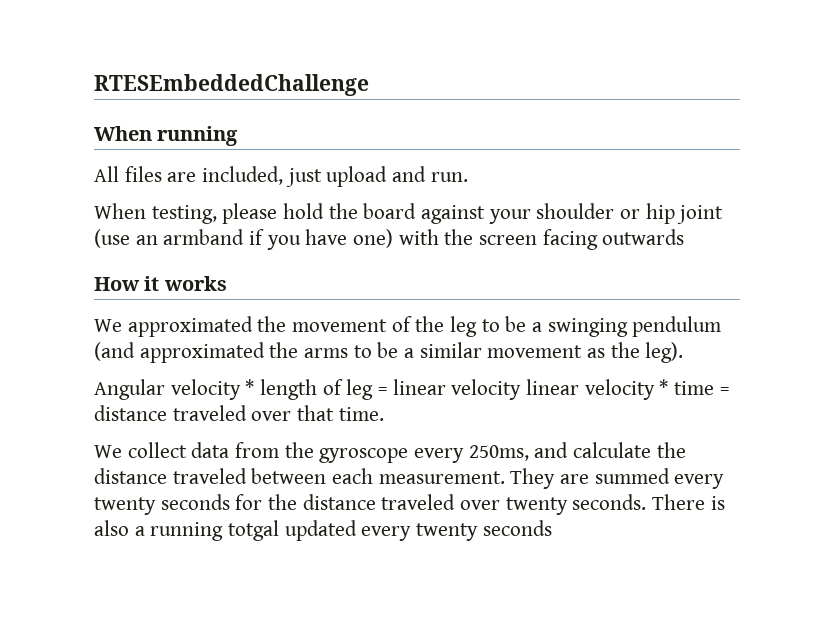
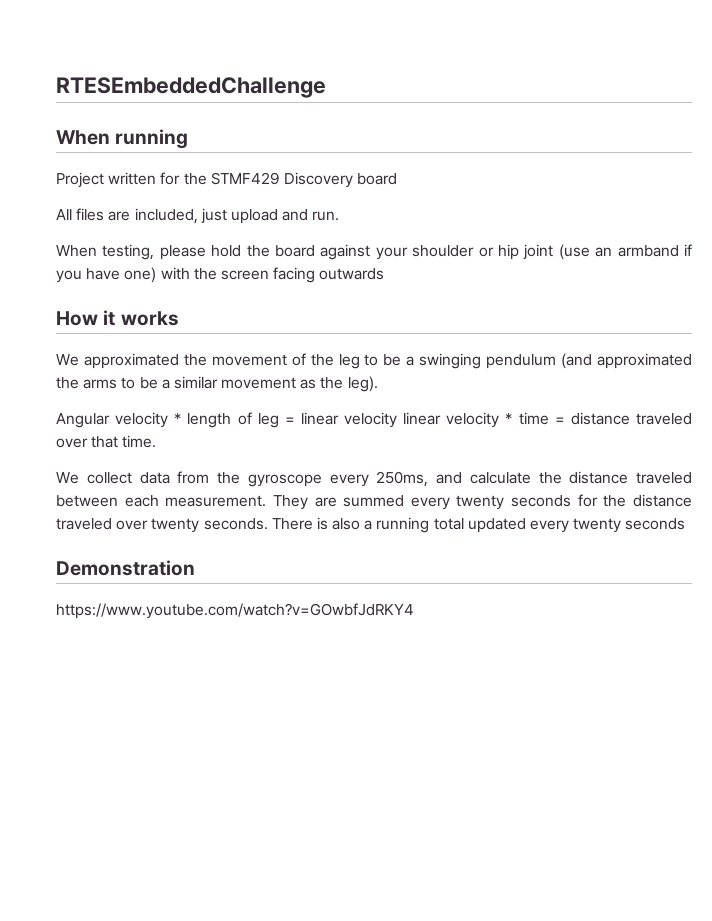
(239, 136) none -> [56,172,398,188] // Project written for the STMF429 Discovery board
[228,520,280,541] totgal -> [433,518,464,530] total
(552, 528) none -> [56,560,195,576] [56,603,414,619] // Demonstration // https://www.youtube.com/watch?v=GOwbfJdRKY4

